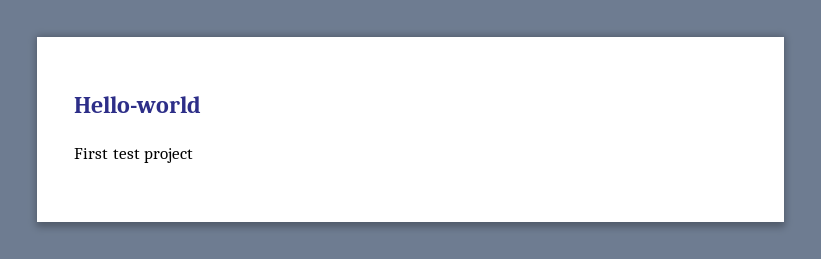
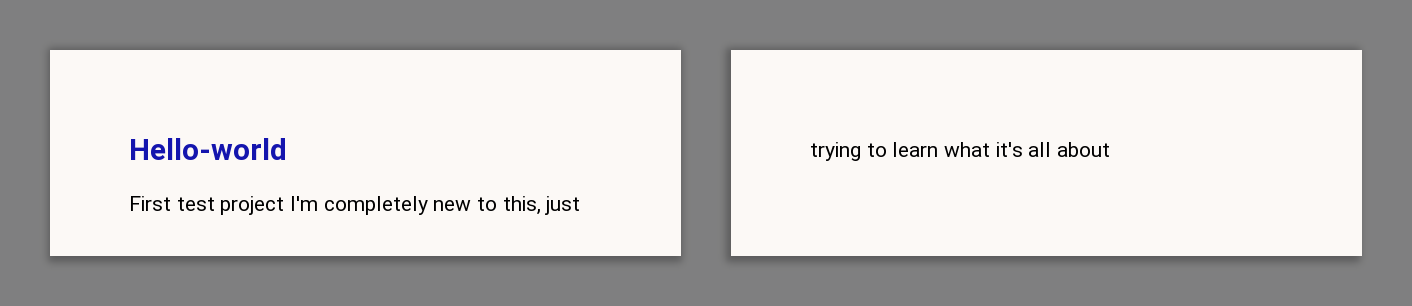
(194, 155) none -> [290,196,581,215] [810,142,1111,161] I'm completely new to this, just trying to learn what it's all about

